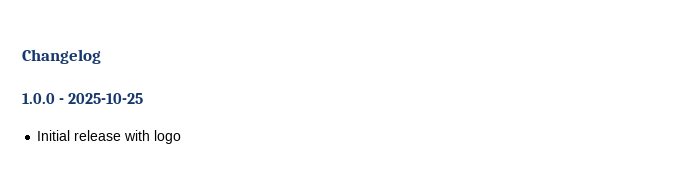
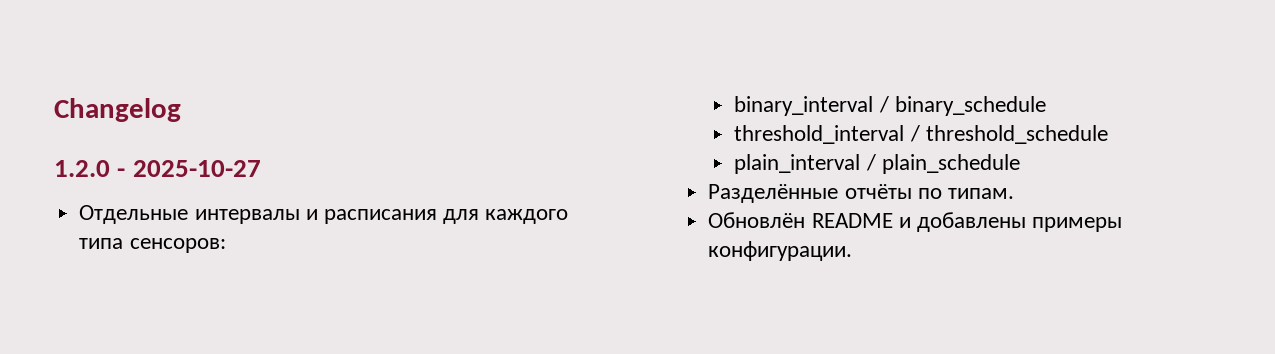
[22,93,144,104] [37,130,182,144] 1.0.0 - 2025-10-25 // Initial release with logo -> [54,160,261,177] [79,205,569,224] [79,238,226,253] [734,96,1046,116] [734,125,1108,144] [734,154,1020,174] [708,184,1014,203] [708,212,1123,232] [708,241,853,261] 1.2.0 - 2025-10-27 // Отдельные интервалы и расписания для каждого типа сенсоров: // binary_interval / binary_schedule // threshold_interval / threshold_schedule // plain_interval / plain_schedule // Разделённые отчёты по типам. // Обновлён README и добавлены примеры конфигурации.

